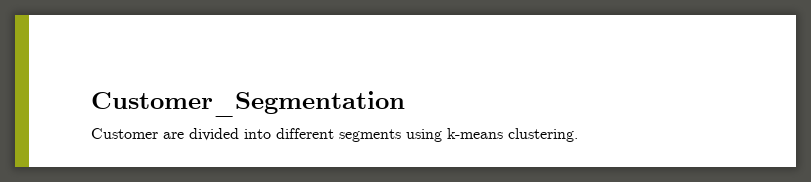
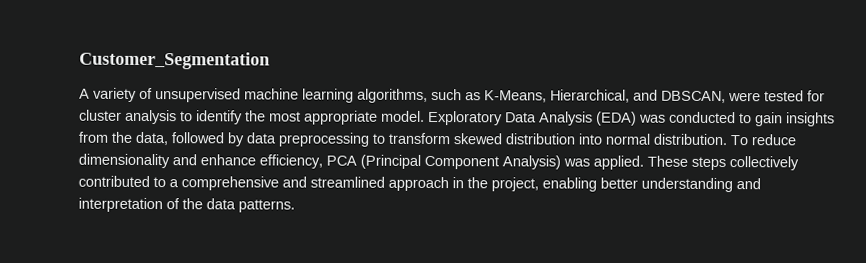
[91,128,578,142] Customer are divided into different segments using k-means clustering. -> [79,87,825,104] [79,109,835,127] [78,131,796,147] [78,153,799,171] [78,175,761,193] [78,197,295,213] A variety of unsupervised machine learning algorithms, such as K-Means, Hierarchical, and DBSCAN, were tested for cluster analysis to identify the most appropriate model. Exploratory Data Analysis (EDA) was conducted to gain insights from the data, followed by data preprocessing to transform skewed distribution into normal distribution. To reduce dimensionality and enhance efficiency, PCA (Principal Component Analysis) was applied. These steps collectively contributed to a comprehensive and streamlined approach in the project, enabling better understanding and interpretation of the data patterns.

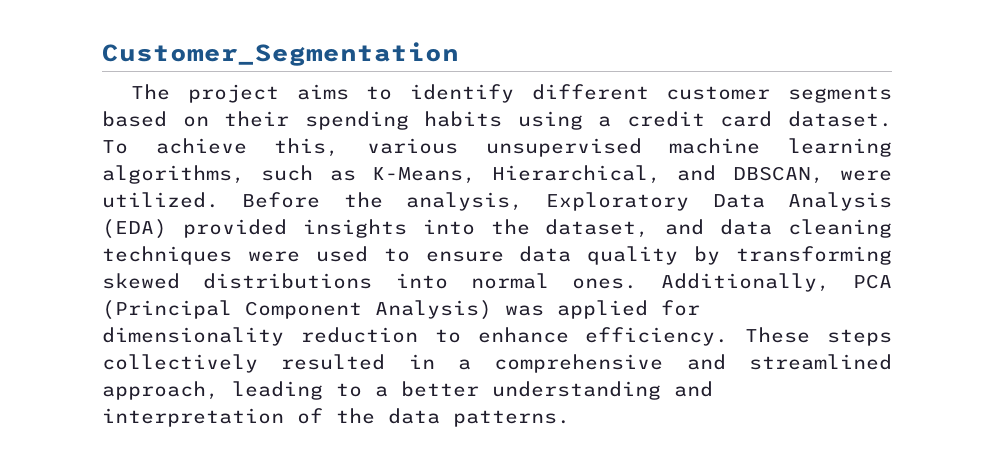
[79,87,153,102] A variety of -> [131,84,892,103] [102,111,892,130] [102,138,458,157] The project aims to identify different customer segments based on their spending habits using a credit card dataset. To achieve this, various
[764,90,825,102] [79,109,835,127] [78,131,796,147] [78,153,323,169] tested for cluster analysis to identify the most appropriate model. Exploratory Data Analysis (EDA) was conducted to gain insights from the data, followed by data preprocessing to transform skewed distribution into normal distribution. To reduce dimensionality and enhance efficiency, -> [102,192,892,211] [102,219,892,239] [102,246,892,265] [102,273,830,292] utilized. Before the analysis, Exploratory Data Analysis (EDA) provided insights into the dataset, and data cleaning techniques were used to ensure data quality by transforming skewed distributions into normal ones. Additionally,
[593,155,644,170] applied. -> [557,300,700,319] [102,327,729,346] applied for dimensionality reduction to enhance efficiency.
[78,175,166,188] contributed to -> [281,354,435,370] resulted in
[388,176,597,192] approach in the project, enabling -> [102,381,388,400] approach, leading to a

